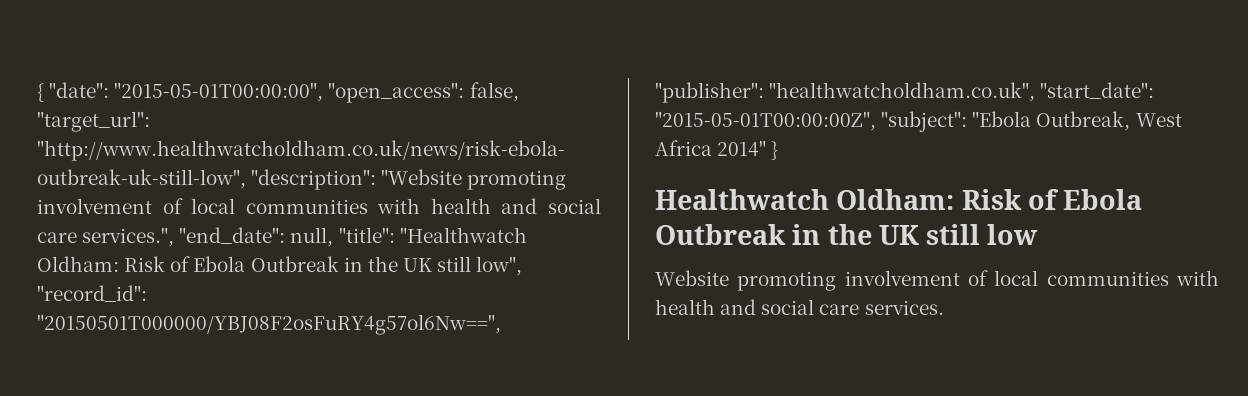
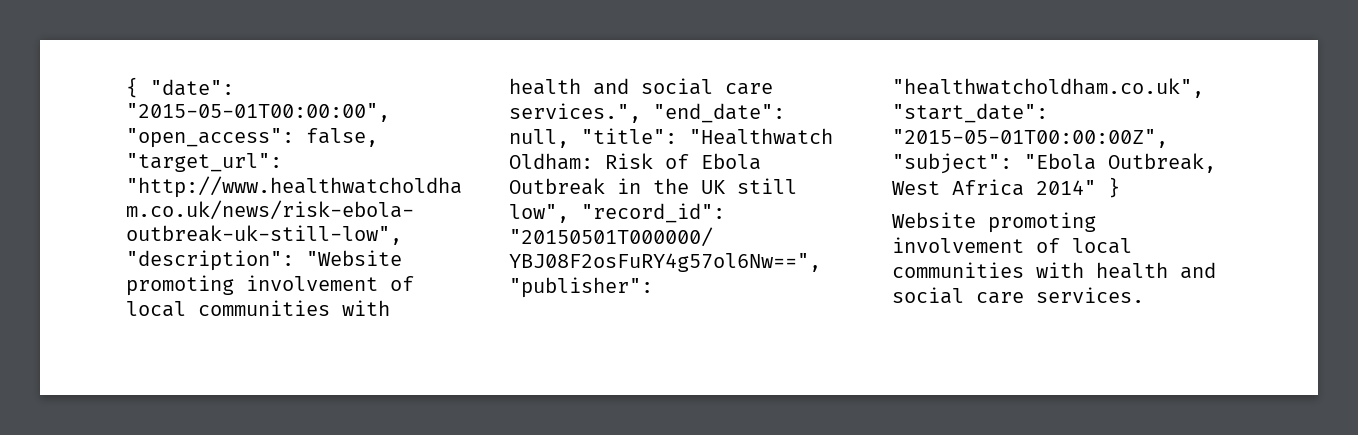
[655,189,1143,210] [655,224,1039,245] // Healthwatch Oldham: Risk of Ebola Outbreak in the UK still low -> (1120, 187) none

